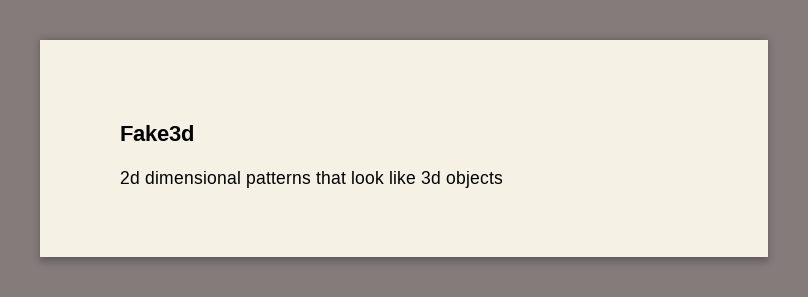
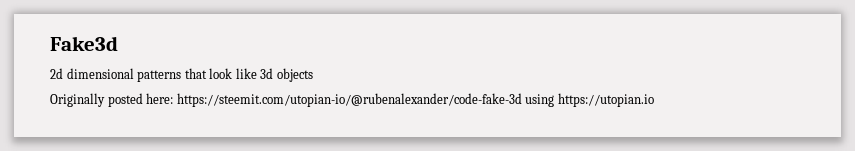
(503, 179) none -> [50,93,654,107] // Originally posted here: https://steemit.com/utopian-io/@rubenalexander/code-fake-3d using https://utopian.io

